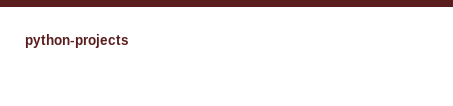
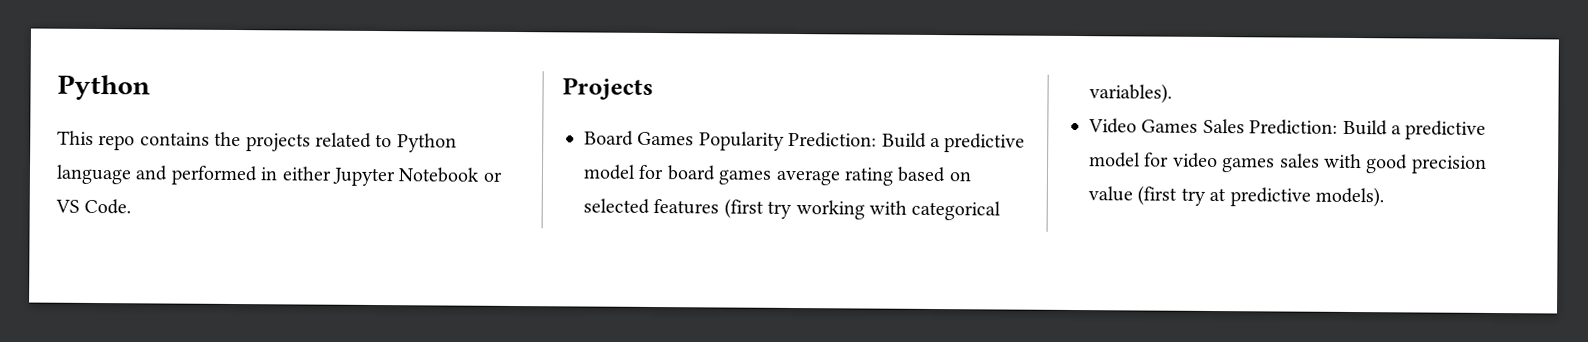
[25,34,129,48] python-projects -> [57,74,151,101] [57,130,457,153] [56,164,502,187] [55,198,132,215] [562,77,654,100] [584,130,1026,153] [583,164,972,186] [583,198,1002,221] [1089,83,1172,104] [1088,118,1487,140] [1089,152,1487,174] [1088,185,1384,208] Python // This repo contains the projects related to Python language and performed in either Jupyter Notebook or VS Code. // Projects // Board Games Popularity Prediction: Build a predictive model for board games average rating based on selected features (first try working with categorical variables). // Video Games Sales Prediction: Build a predictive model for video games sales with good precision value (first try at predictive models).

